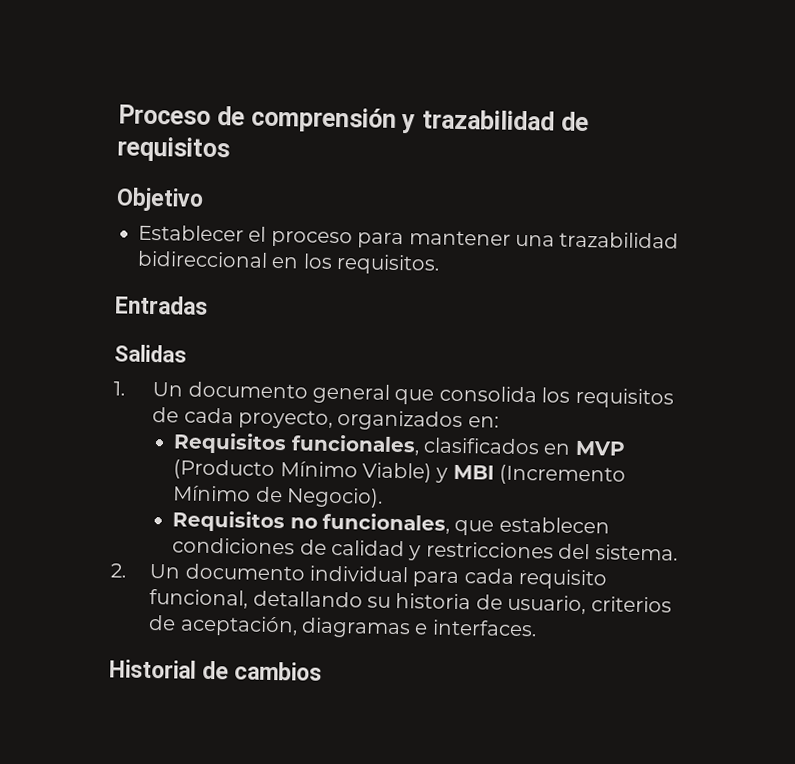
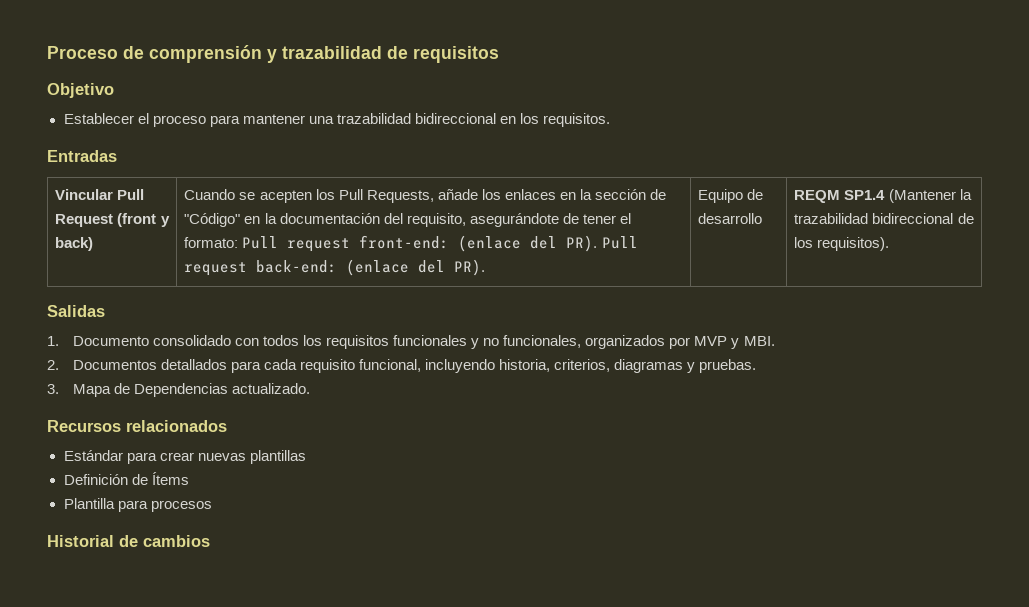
[114,344,187,363] [113,381,674,409] [152,407,499,432] [173,432,626,456] [173,459,627,486] [173,485,383,508] [172,510,610,536] [172,537,678,561] [110,563,608,590] [149,589,672,615] [148,615,537,639] // Salidas // 1. Un documento general que consolida los requisitos de cada proyecto, organizados en: // Requisitos funcionales, clasificados en MVP (Producto Mínimo Viable) y MBI (Incremento Mínimo de Negocio). // Requisitos no funcionales, que establecen condiciones de calidad y restricciones del sistema. // 2. Un documento individual para cada requisito funcional, detallando su historia de usuario, criterios de aceptación, diagramas e interfaces. -> [55,189,145,200] [55,213,170,227] [55,237,94,251] [184,189,667,203] [184,213,631,227] [184,235,638,252] [184,259,486,276] [698,189,764,203] [698,213,763,224] [794,189,972,203] [794,213,974,224] [794,237,890,251] [47,305,105,317] [47,335,775,349] [47,359,757,373] [47,383,310,397] [47,420,227,432] [63,450,306,464] [63,472,189,485] [63,498,212,512] // Vincular Pull Request (front y back) | Cuando se acepten los Pull Requests, añade los enlaces en la sección de "Código" en la documentación del requisito, asegurándote de tener el formato: Pull request front-end: (enlace del PR). Pull request back-end: (enlace del PR). | Equipo de desarrollo | REQM SP1.4 (Mantener la trazabilidad bidireccional de los requisitos). // Salidas // 1. Documento consolidado con todos los requisitos funcionales y no funcionales, organizados por MVP y MBI. // 2. Documentos detallados para cada requisito funcional, incluyendo historia, criterios, diagramas y pruebas. // 3. Mapa de Dependencias actualizado. // Recursos relacionados // Estándar para crear nuevas plantillas // Definición de Ítems // Plantilla para procesos

